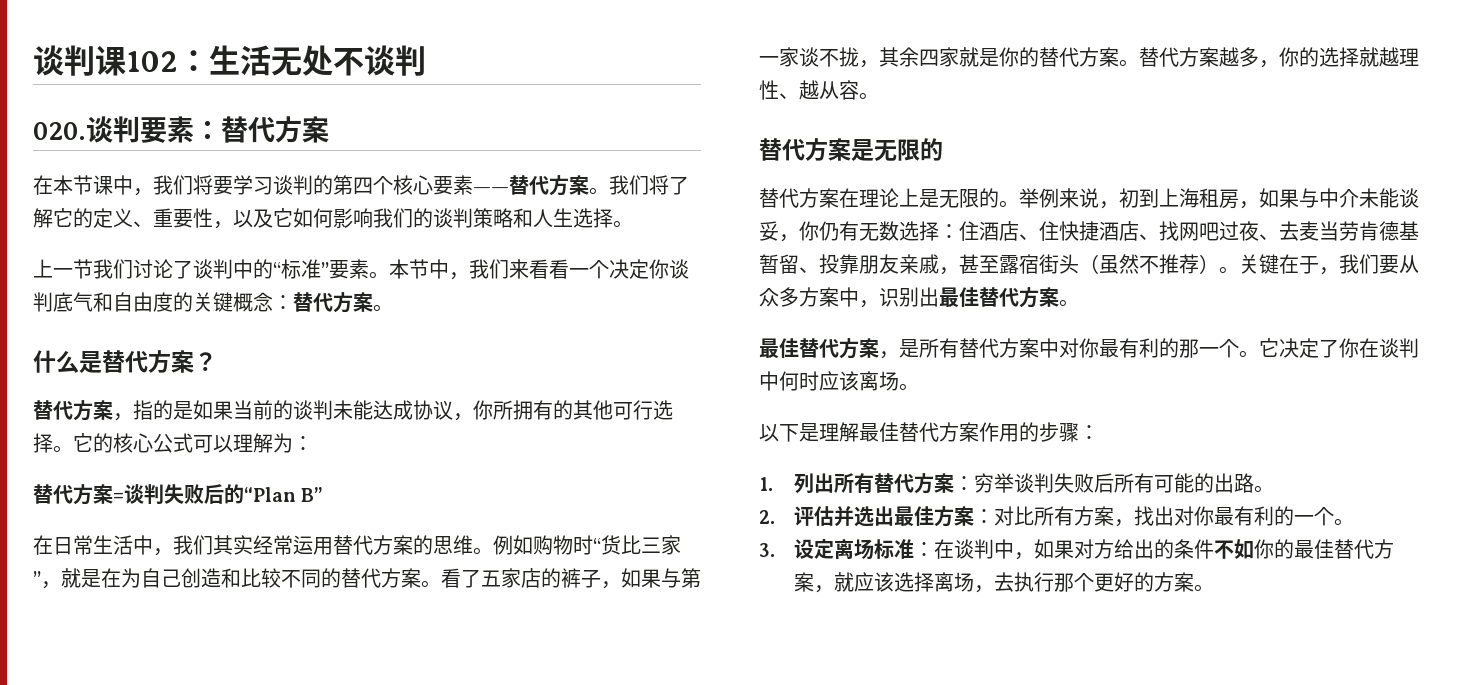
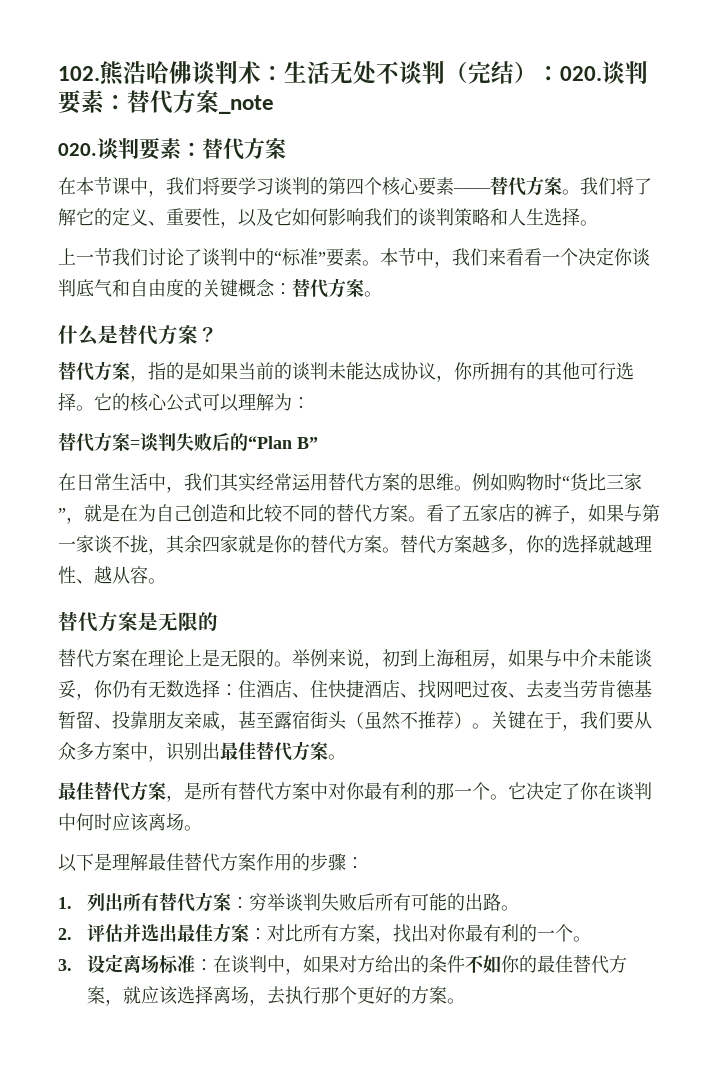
[33,45,178,76] 谈判课102 -> [58,61,261,86] 102.熊浩哈佛谈判术
(426, 60) none -> [445,61,648,84] [58,90,274,114] （完结）：020.谈判要素：替代方案_note

